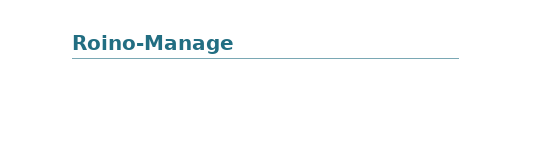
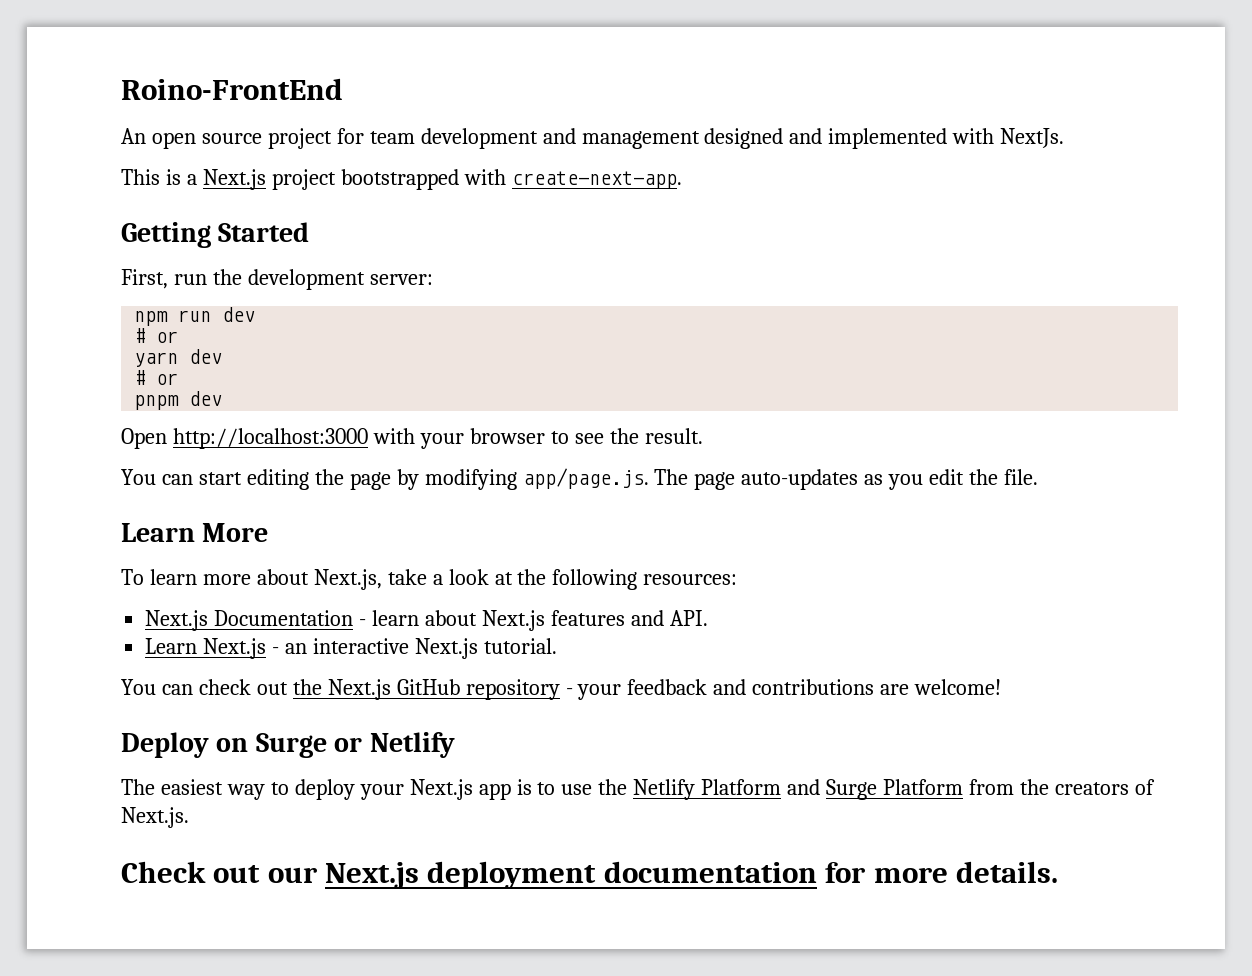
[72,35,234,54] Roino-Manage -> [121,78,343,100] [121,128,1065,149] [121,169,682,190] [121,222,310,248] [121,269,433,290] [134,307,256,326] [134,328,179,343] [134,349,223,367] [134,370,179,385] [134,391,223,410] [121,428,703,449] [121,468,1039,490] [121,523,269,542] [121,569,738,590] [145,610,708,631] [145,638,557,659] [121,679,1002,700] [121,732,455,758] [121,779,1155,800] [121,807,189,828] [121,861,1058,889] Roino-FrontEnd // An open source project for team development and management designed and implemented with NextJs. // This is a Next.js project bootstrapped with create-next-app. // Getting Started // First, run the development server: // npm run dev // # or // yarn dev // # or // pnpm dev // Open http://localhost:3000 with your browser to see the result. // You can start editing the page by modifying app/page.js. The page auto-updates as you edit the file. // Learn More // To learn more about Next.js, take a look at the following resources: // Next.js Documentation - learn about Next.js features and API. // Learn Next.js - an interactive Next.js tutorial. // You can check out the Next.js GitHub repository - your feedback and contributions are welcome! // Deploy on Surge or Netlify // The easiest way to deploy your Next.js app is to use the Netlify Platform and Surge Platform from the creators of Next.js. // Check out our Next.js deployment documentation for more details.

